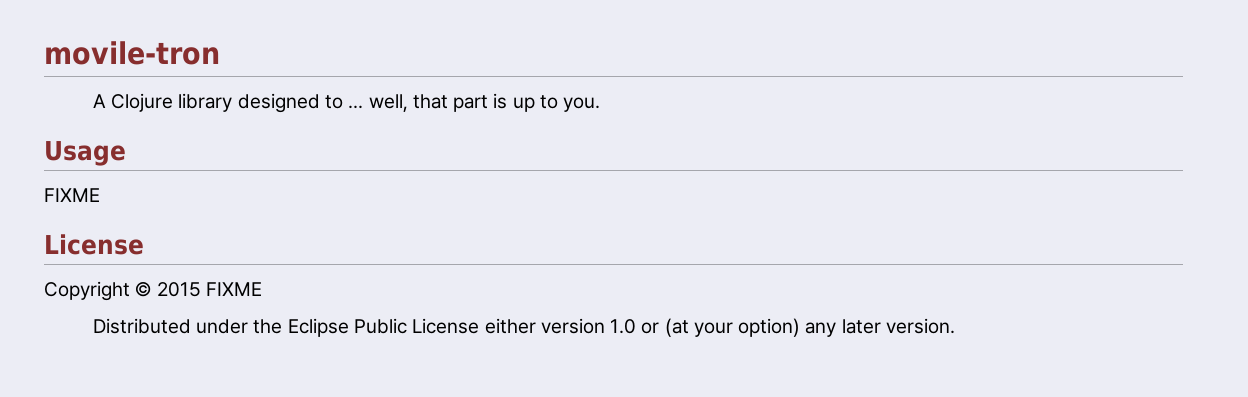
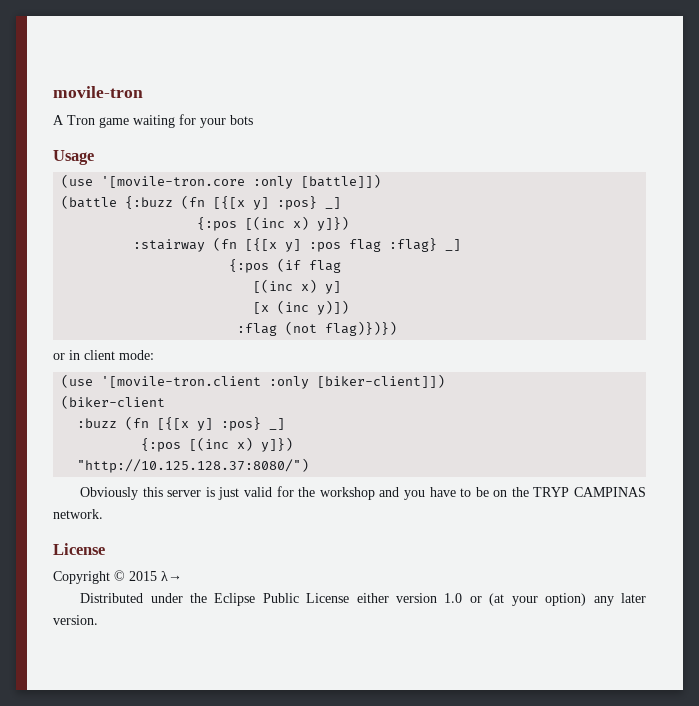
[111,93,601,113] [44,141,126,166] [44,188,100,202] Clojure library designed to ... well, that part is up to you. // Usage // FIXME -> [67,114,253,128] [53,150,94,165] [61,174,382,189] [61,195,342,210] [197,216,350,231] [133,237,462,252] [229,258,342,273] [253,279,342,294] [253,300,350,315] [237,321,398,336] [53,350,154,360] [61,374,446,389] [61,395,166,409] [77,416,286,431] [141,437,294,452] [77,458,310,473] [80,486,646,500] [53,509,103,519] Tron game waiting for your bots // Usage // (use '[movile-tron.core :only [battle]]) // (battle {:buzz (fn [{[x y] :pos} _] // {:pos [(inc x) y]}) // :stairway (fn [{[x y] :pos flag :flag} _] // {:pos (if flag // [(inc x) y] // [x (inc y)]) // :flag (not flag)})}) // or in client mode: // (use '[movile-tron.client :only [biker-client]]) // (biker-client // :buzz (fn [{[x y] :pos} _] // {:pos [(inc x) y]}) // "http://10.125.128.37:8080/") // Obviously this server is just valid for the workshop and you have to be on the TRYP CAMPINAS network.
[205,282,262,296] FIXME -> [161,571,182,581] λ→

